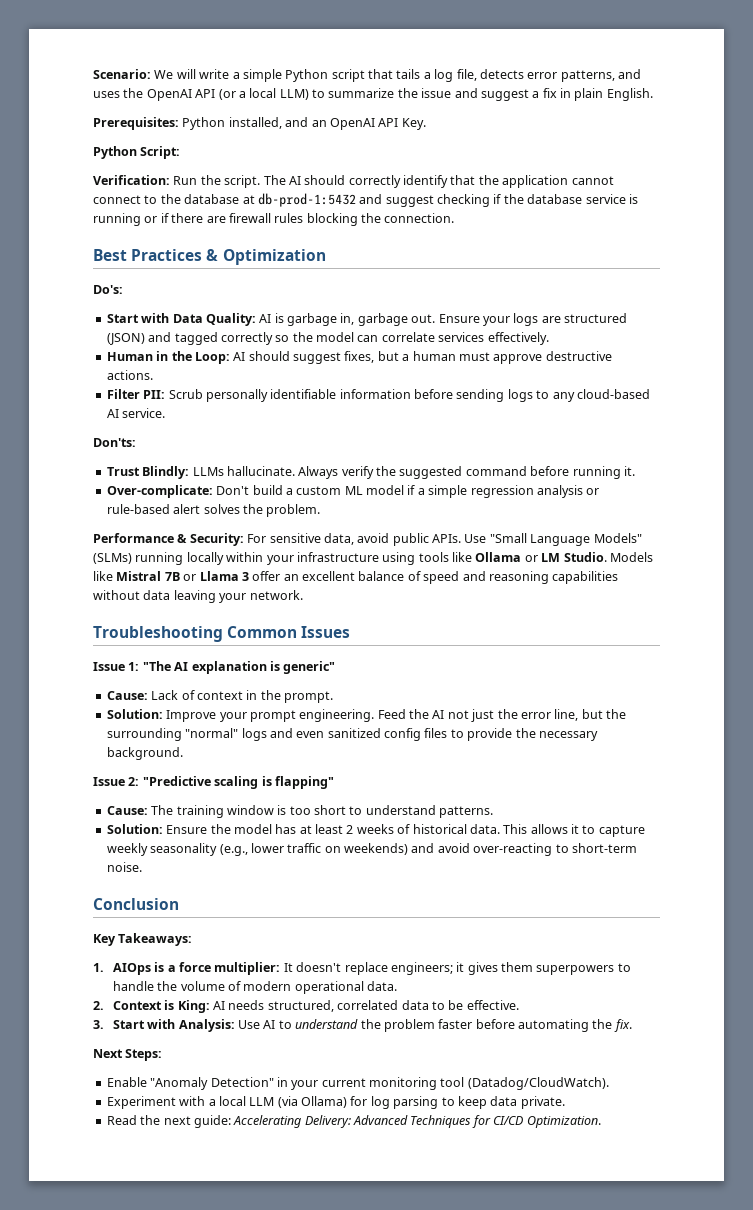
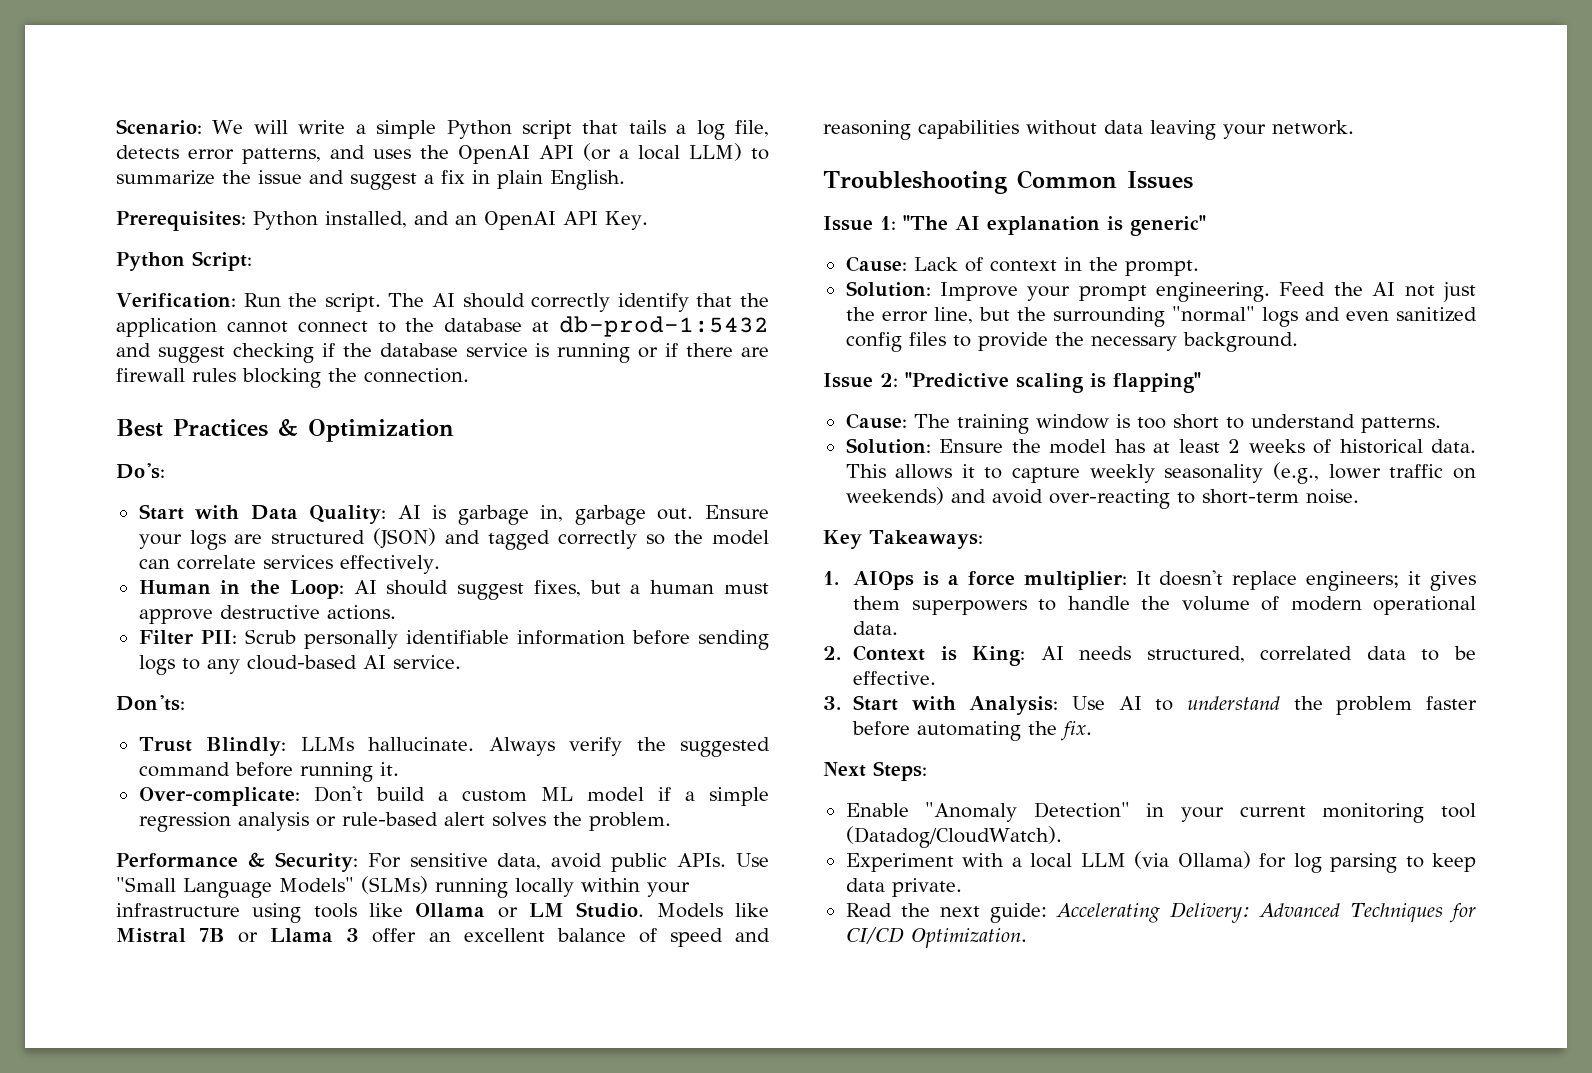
[93,898,179,910] // Conclusion -> (1359, 496) none

